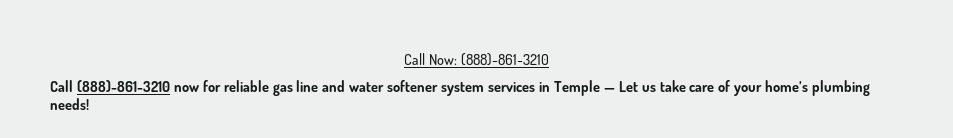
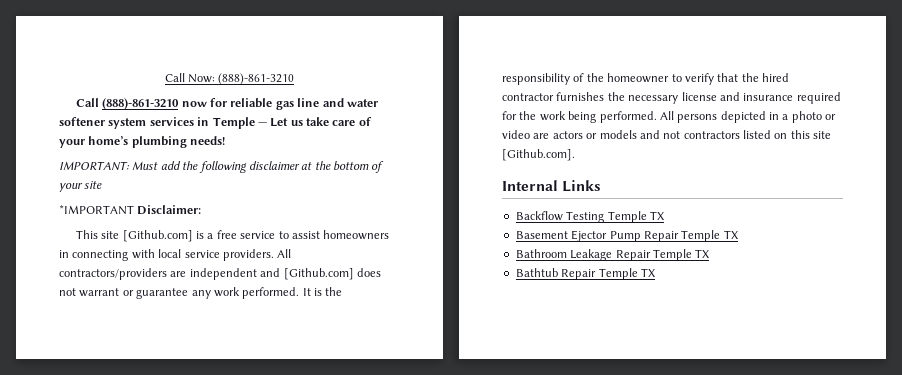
(89, 104) none -> [59,161,385,173] [59,181,103,192] [59,205,202,215] [75,230,390,242] [59,249,292,261] [59,268,381,280] [59,287,343,299] [502,73,789,85] [502,92,841,104] [502,111,837,123] [502,130,832,139] [502,149,575,161] [502,180,602,192] [515,211,665,223] [515,230,739,242] [515,249,711,261] [515,268,656,280] // IMPORTANT: Must add the following disclaimer at the bottom of your site // *IMPORTANT Disclaimer: // This site [Github.com] is a free service to assist homeowners in connecting with local service providers. All contractors/providers are independent and [Github.com] does not warrant or guarantee any work performed. It is the responsibility of the homeowner to verify that the hired contractor furnishes the necessary license and insurance required for the work being performed. All persons depicted in a photo or video are actors or models and not contractors listed on this site [Github.com]. // Internal Links // Backflow Testing Temple TX // Basement Ejector Pump Repair Temple TX // Bathroom Leakage Repair Temple TX // Bathtub Repair Temple TX

